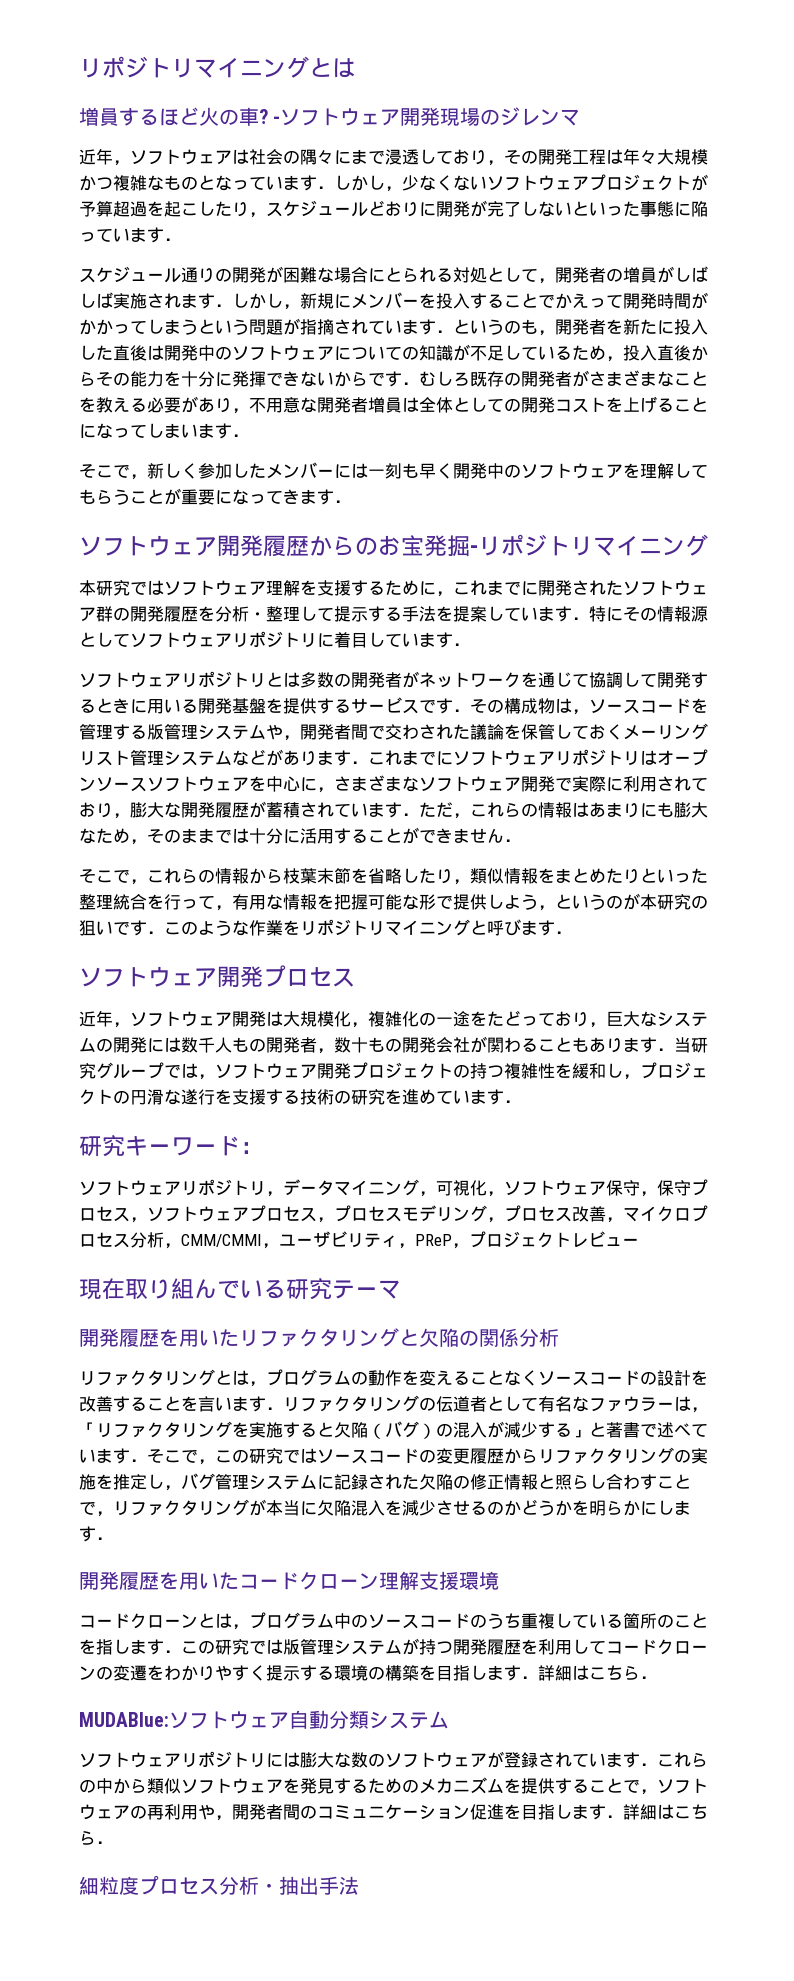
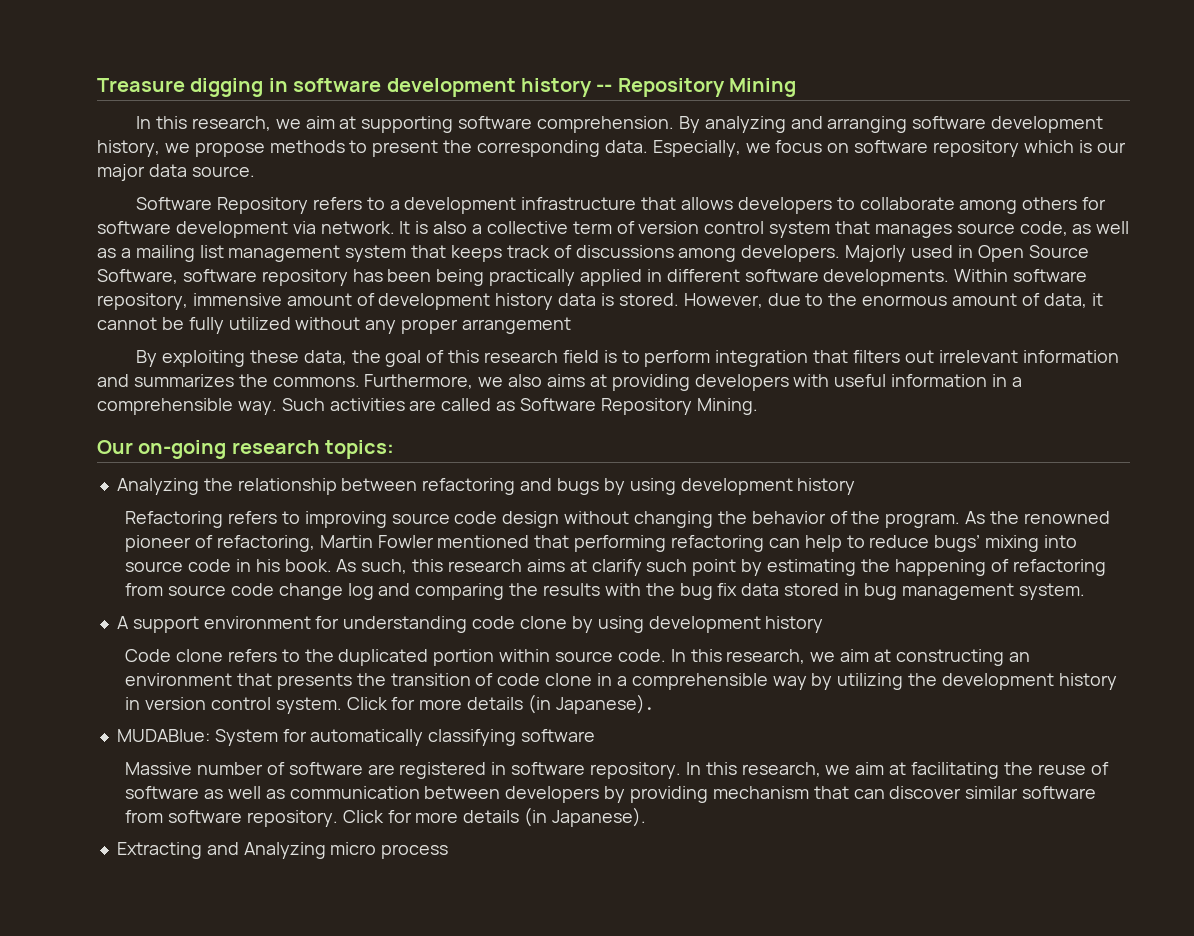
[79,56,355,78] [79,107,581,126] [79,148,708,166] [79,174,708,192] [79,200,708,218] [79,227,181,243] [79,266,708,284] [79,292,708,310] [79,318,708,336] [79,344,708,362] [79,370,708,387] [79,396,708,414] [79,423,249,439] [79,462,708,480] [79,488,351,505] [79,534,708,557] [79,580,708,597] [79,606,708,622] [79,631,470,648] [79,671,708,688] [79,697,708,715] [79,723,708,741] [79,749,708,766] [79,775,708,793] [79,801,708,819] [79,827,521,845] [79,868,708,885] [79,893,708,911] [79,919,572,936] [79,965,355,988] [79,1010,708,1028] [79,1036,708,1054] [79,1062,708,1080] [79,1089,521,1105] [79,1135,263,1157] [79,1179,708,1197] [79,1205,708,1223] [79,1231,639,1249] [79,1278,401,1300] [79,1328,559,1347] [79,1369,708,1387] [79,1395,708,1413] [79,1421,708,1439] [79,1447,708,1465] [79,1473,691,1491] [79,1499,691,1517] [79,1526,113,1542] [79,1571,499,1590] [79,1612,708,1630] [79,1638,708,1655] [79,1665,657,1681] [79,1710,449,1729] [79,1751,708,1768] [79,1777,708,1795] [79,1804,708,1821] [79,1831,113,1845] [79,1875,359,1895] リポジトリマイニングとは // 増員するほど火の車? -ソフトウェア開発現場のジレンマ // 近年，ソフトウェアは社会の隅々にまで浸透しており，その開発工程は年々大規模かつ複雑なものとなっています．しかし，少なくないソフトウェアプロジェクトが予算超過を起こしたり，スケジュールどおりに開発が完了しないといった事態に陥っています． // スケジュール通りの開発が困難な場合にとられる対処として，開発者の増員がしばしば実施されます．しかし，新規にメンバーを投入することでかえって開発時間がかかってしまうという問題が指摘されています．というのも，開発者を新たに投入した直後は開発中のソフトウェアについての知識が不足しているため，投入直後からその能力を十分に発揮できないからです．むしろ既存の開発者がさまざまなことを教える必要があり，不用意な開発者増員は全体としての開発コストを上げることになってしまいます． // そこで，新しく参加したメンバーには一刻も早く開発中のソフトウェアを理解してもらうことが重要になってきます． // ソフトウェア開発履歴からのお宝発掘-リポジトリマイニング // 本研究ではソフトウェア理解を支援するために，これまでに開発されたソフトウェア群の開発履歴を分析・整理して提示する手法を提案しています．特にその情報源としてソフトウェアリポジトリに着目しています． // ソフトウェアリポジトリとは多数の開発者がネットワークを通じて協調して開発するときに用いる開発基盤を提供するサービスです．その構成物は，ソースコードを管理する版管理システムや，開発者間で交わされた議論を保管しておくメーリングリスト管理システムなどがあります．これまでにソフトウェアリポジトリはオープンソースソフトウェアを中心に，さまざまなソフトウェア開発で実際に利用されており，膨大な開発履歴が蓄積されています．ただ，これらの情報はあまりにも膨大なため，そのままでは十分に活用することができません． // そこで，これらの情報から枝葉末節を省略したり，類似情報をまとめたりといった整理統合を行って，有用な情報を把握可能な形で提供しよう，というのが本研究の狙いです．このような作業をリポジトリマイニングと呼びます． // ソフトウェア開発プロセス // 近年，ソフトウェア開発は大規模化，複雑化の一途をたどっており，巨大なシステムの開発には数千人もの開発者，数十もの開発会社が関わることもあります．当研究グループでは，ソフトウェア開発プロジェクトの持つ複雑性を緩和し，プロジェクトの円滑な遂行を支援する技術の研究を進めています． // 研究キーワード： // ソフトウェアリポジトリ，データマイニング，可視化，ソフトウェア保守，保守プロセス，ソフトウェアプロセス，プロセスモデリング，プロセス改善，マイクロプロセス分析，CMM/CMMI，ユーザビリティ，PReP，プロジェクトレビュー // 現在取り組んでいる研究テーマ // 開発履歴を用いたリファクタリングと欠陥の関係分析 // リファクタリングとは，プログラムの動作を変えることなくソースコードの設計を改善することを言います．リファクタリングの伝道者として有名なファウラーは，「リファクタリングを実施すると欠陥（バグ）の混入が減少する」と著書で述べています．そこで，この研究ではソースコードの変更履歴からリファクタリングの実施を推定し，バグ管理システムに記録された欠陥の修正情報と照らし合わすことで，リファクタリングが本当に欠陥混入を減少させるのかどうかを明らかにします． // 開発履歴を用いたコードクローン理解支援環境 // コードクローンとは，プログラム中のソースコードのうち重複している箇所のことを指します．この研究では版管理システムが持つ開発履歴を利用してコードクローンの変遷をわかりやすく提示する環境の構築を目指します．詳細はこちら． // MUDABlue:ソフトウェア自動分類システム // ソフトウェアリポジトリには膨大な数のソフトウェアが登録されています．これらの中から類似ソフトウェアを発見するためのメカニズムを提供することで，ソフトウェアの再利用や，開発者間のコミュニケーション促進を目指します．詳細はこちら． // 細粒度プロセス分析・抽出手法 -> [97,78,797,97] [136,116,1104,133] [97,140,1126,157] [97,164,255,181] [136,197,1107,214] [97,221,1130,238] [97,245,1089,262] [97,269,1088,286] [97,293,1103,310] [97,317,572,334] [136,350,1119,367] [97,374,1022,391] [97,398,758,415] [97,440,395,459] [116,478,856,495] [125,511,1110,528] [125,535,1078,552] [125,559,1106,576] [125,583,1085,600] [116,616,824,633] [125,649,1030,666] [125,673,1117,690] [125,694,663,714] [116,729,596,746] [125,762,1109,779] [125,786,1097,803] [125,807,647,827] [116,842,449,859] Treasure digging in software development history -- Repository Mining // In this research, we aim at supporting software comprehension. By analyzing and arranging software development history, we propose methods to present the corresponding data. Especially, we focus on software repository which is our major data source. // Software Repository refers to a development infrastructure that allows developers to collaborate among others for software development via network. It is also a collective term of version control system that manages source code, as well as a mailing list management system that keeps track of discussions among developers. Majorly used in Open Source Software, software repository has been being practically applied in different software developments. Within software repository, immensive amount of development history data is stored. However, due to the enormous amount of data, it cannot be fully utilized without any proper arrangement // By exploiting these data, the goal of this research field is to perform integration that filters out irrelevant information and summarizes the commons. Furthermore, we also aims at providing developers with useful information in a comprehensible way. Such activities are called as Software Repository Mining. // Our on-going research topics: // Analyzing the relationship between refactoring and bugs by using development history // Refactoring refers to improving source code design without changing the behavior of the program. As the renowned pioneer of refactoring, Martin Fowler mentioned that performing refactoring can help to reduce bugs’ mixing into source code in his book. As such, this research aims at clarify such point by estimating the happening of refactoring from source code change log and comparing the results with the bug fix data stored in bug management system. // A support environment for understanding code clone by using development history // Code clone refers to the duplicated portion within source code. In this research, we aim at constructing an environment that presents the transition of code clone in a comprehensible way by utilizing the development history in version control system. Click for more details (in Japanese)． // MUDABlue: System for automatically classifying software // Massive number of software are registered in software repository. In this research, we aim at facilitating the reuse of software as well as communication between developers by providing mechanism that can discover similar software from software repository. Click for more details (in Japanese). // Extracting and Analyzing micro process

